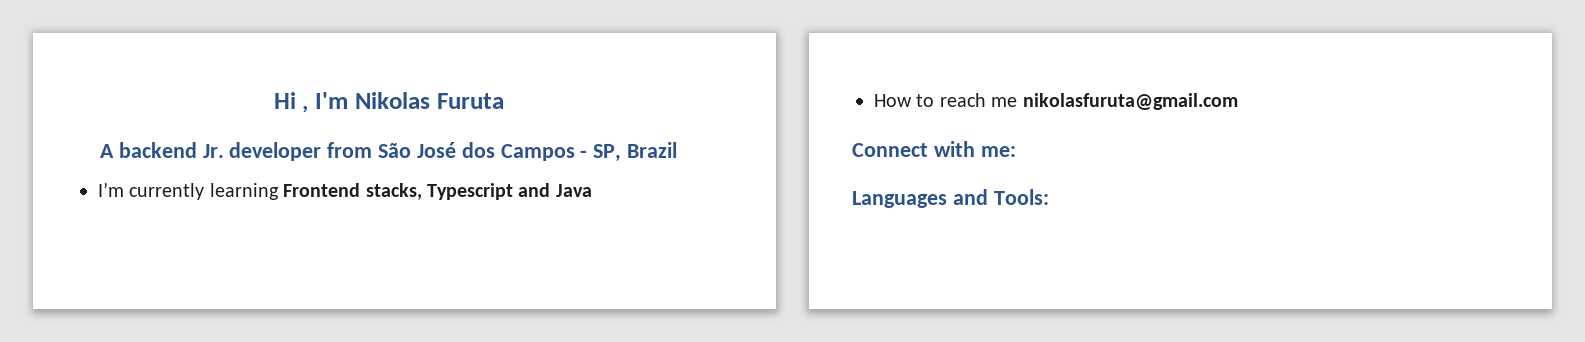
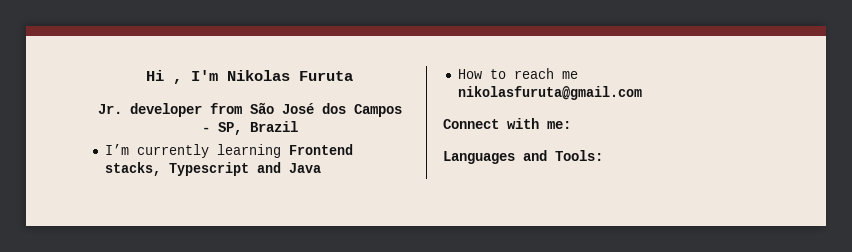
[100,142,197,158] A backend -> (353, 76) none

